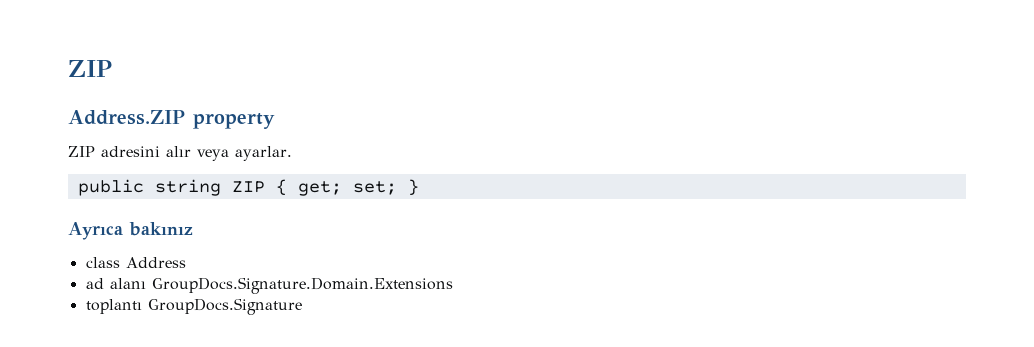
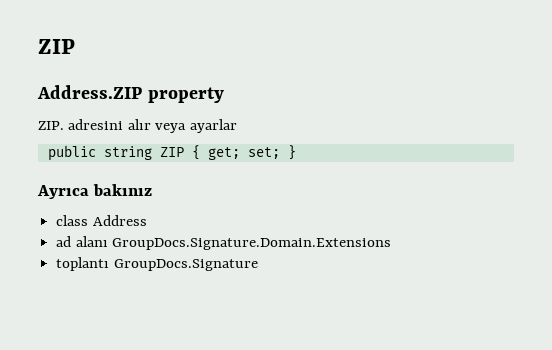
[68,146,95,157] ZIP -> [38,121,64,130] ZIP.
[235,146,292,161] ayarlar. -> [189,119,237,133] ayarlar

